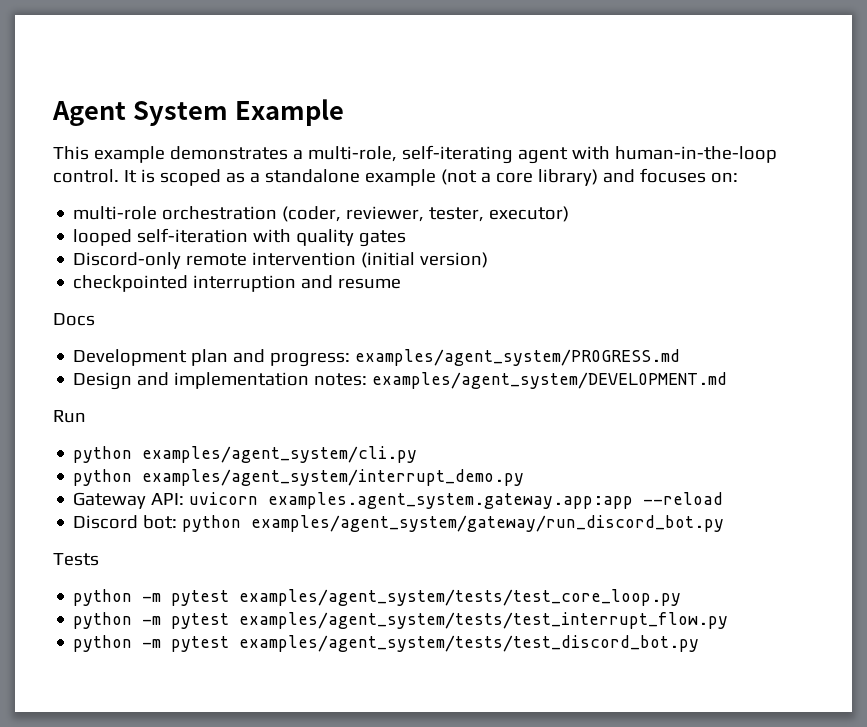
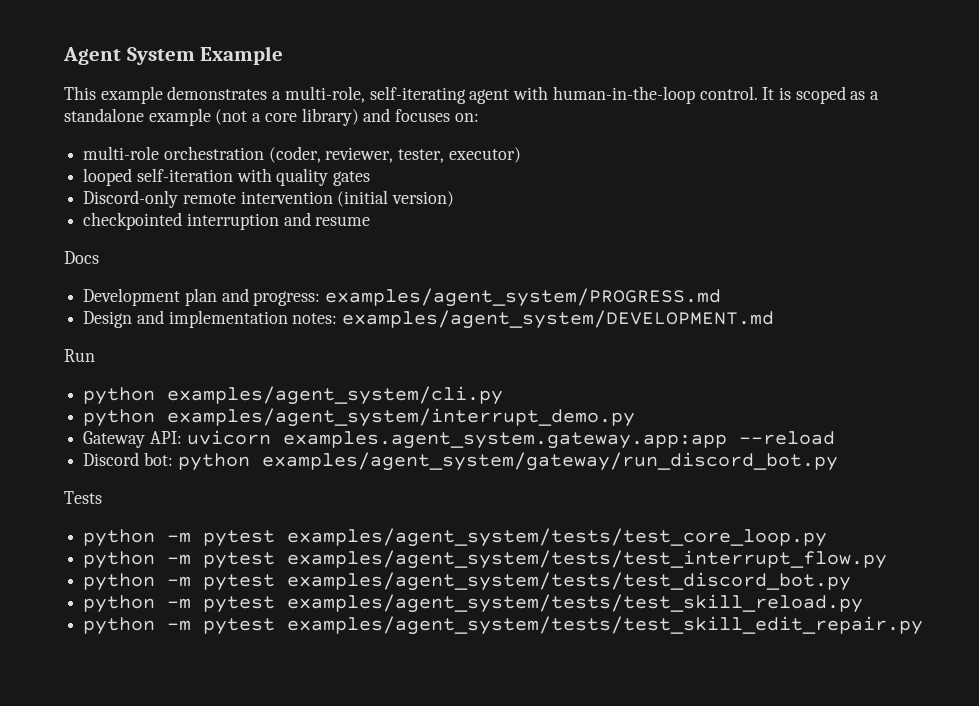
(700, 643) none -> [83,594,864,613] [83,616,924,635] // python -m pytest examples/agent_system/tests/test_skill_reload.py // python -m pytest examples/agent_system/tests/test_skill_edit_repair.py

